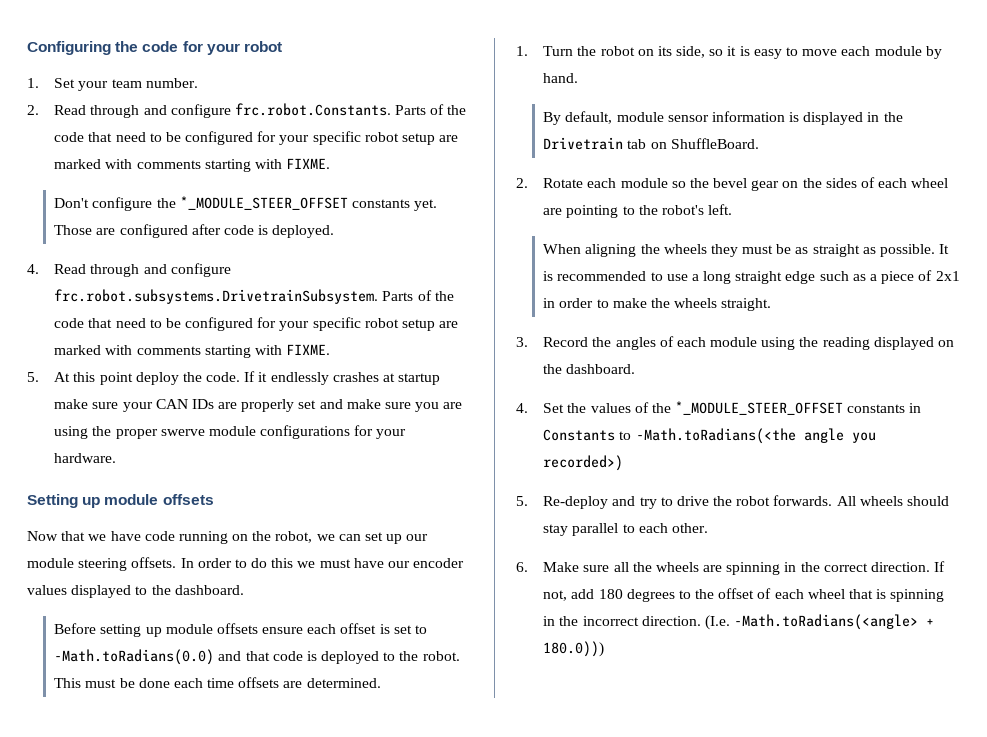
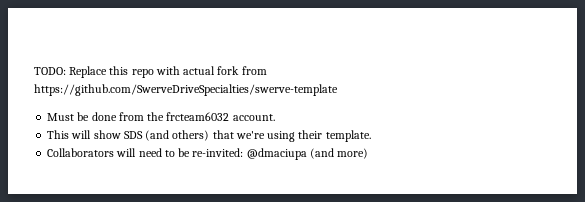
[27,41,282,55] [27,78,198,91] [27,103,467,118] [54,131,459,145] [54,158,331,172] [54,196,438,211] [54,224,335,238] [27,263,231,277] [54,289,454,304] [54,317,459,331] [54,344,331,358] [27,371,441,385] [54,399,463,412] [54,425,407,439] [54,453,117,463] [27,494,214,508] [27,531,429,544] [27,557,465,571] [27,585,244,598] [54,623,428,637] [54,649,460,665] [54,677,381,688] [516,46,942,59] [543,73,579,83] [543,111,903,125] [543,137,759,150] [516,177,949,191] [543,204,733,218] [543,244,950,257] [543,270,960,284] [543,298,772,311] [516,336,955,350] [543,364,636,374] [516,401,922,415] [543,428,876,444] [543,455,624,471] [516,495,950,509] [543,523,708,536] [516,561,946,575] [543,588,945,602] [543,614,935,630] [543,641,605,657] Configuring the code for your robot // 1. Set your team number. // 2. Read through and configure frc.robot.Constants. Parts of the code that need to be configured for your specific robot setup are marked with comments starting with FIXME. // Don't configure the *_MODULE_STEER_OFFSET constants yet. Those are configured after code is deployed. // 4. Read through and configure frc.robot.subsystems.DrivetrainSubsystem. Parts of the code that need to be configured for your specific robot setup are marked with comments starting with FIXME. // 5. At this point deploy the code. If it endlessly crashes at startup make sure your CAN IDs are properly set and make sure you are using the proper swerve module configurations for your hardware. // Setting up module offsets // Now that we have code running on the robot, we can set up our module steering offsets. In order to do this we must have our encoder values displayed to the dashboard. // Before setting up module offsets ensure each offset is set to -Math.toRadians(0.0) and that code is deployed to the robot. This must be done each time offsets are determined. // 1. Turn the robot on its side, so it is easy to move each module by hand. // By default, module sensor information is displayed in the Drivetrain tab on ShuffleBoard. // 2. Rotate each module so the bevel gear on the sides of each wheel are pointing to the robot's left. // When aligning the wheels they must be as straight as possible. It is recommended to use a long straight edge such as a piece of 2x1 in order to make the wheels straight. // 3. Record the angles of each module using the reading displayed on the dashboard. // 4. Set the values of the *_MODULE_STEER_OFFSET constants in Constants to -Math.toRadians(<the angle you recorded>) // 5. Re-deploy and try to drive the robot forwards. All wheels should stay parallel to each other. // 6. Make sure all the wheels are spinning in the correct direction. If not, add 180 degrees to the offset of each wheel that is spinning in the incorrect direction. (I.e. -Math.toRadians(<angle> + 180.0))) -> [34,66,267,78] [34,84,338,96] [47,112,275,121] [47,130,371,142] [47,148,369,160] TODO: Replace this repo with actual fork from https://github.com/SwerveDriveSpecialties/swerve-template // Must be done from the frcteam6032 account. // This will show SDS (and others) that we're using their template. // Collaborators will need to be re-invited: @dmaciupa (and more)

